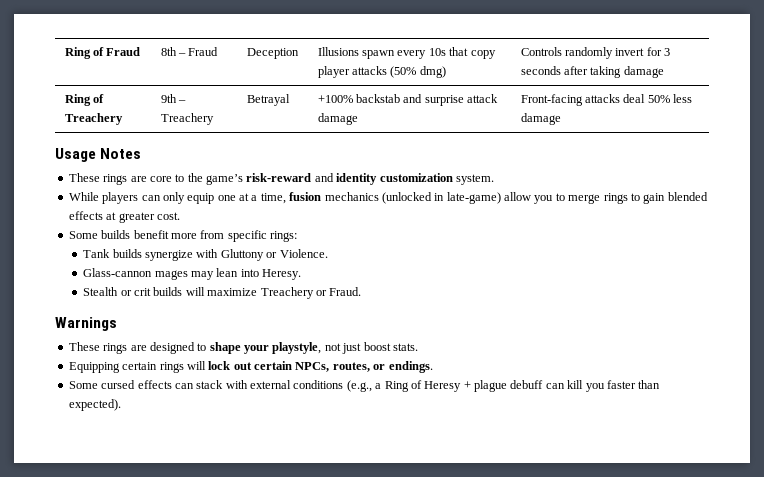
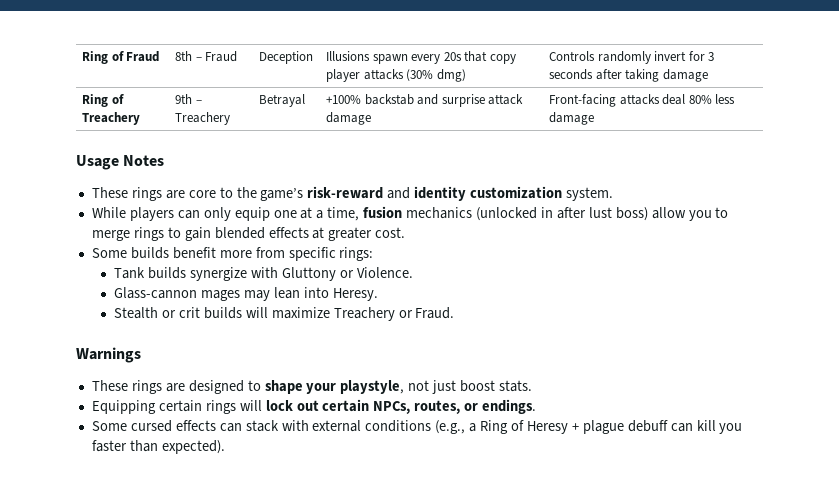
[428,48,446,56] 10s -> [443,52,462,61] 20s
[390,66,417,78] (50% -> [406,69,434,81] (30%
[647,95,670,103] 50% -> [688,95,712,104] 80%
[446,192,501,204] late-game) -> [556,207,648,221] after lust boss)

